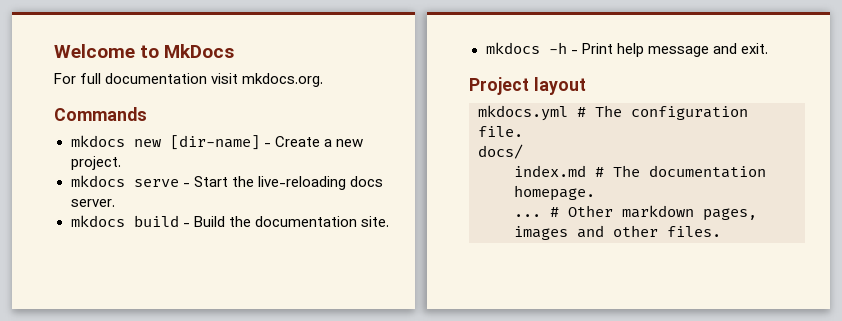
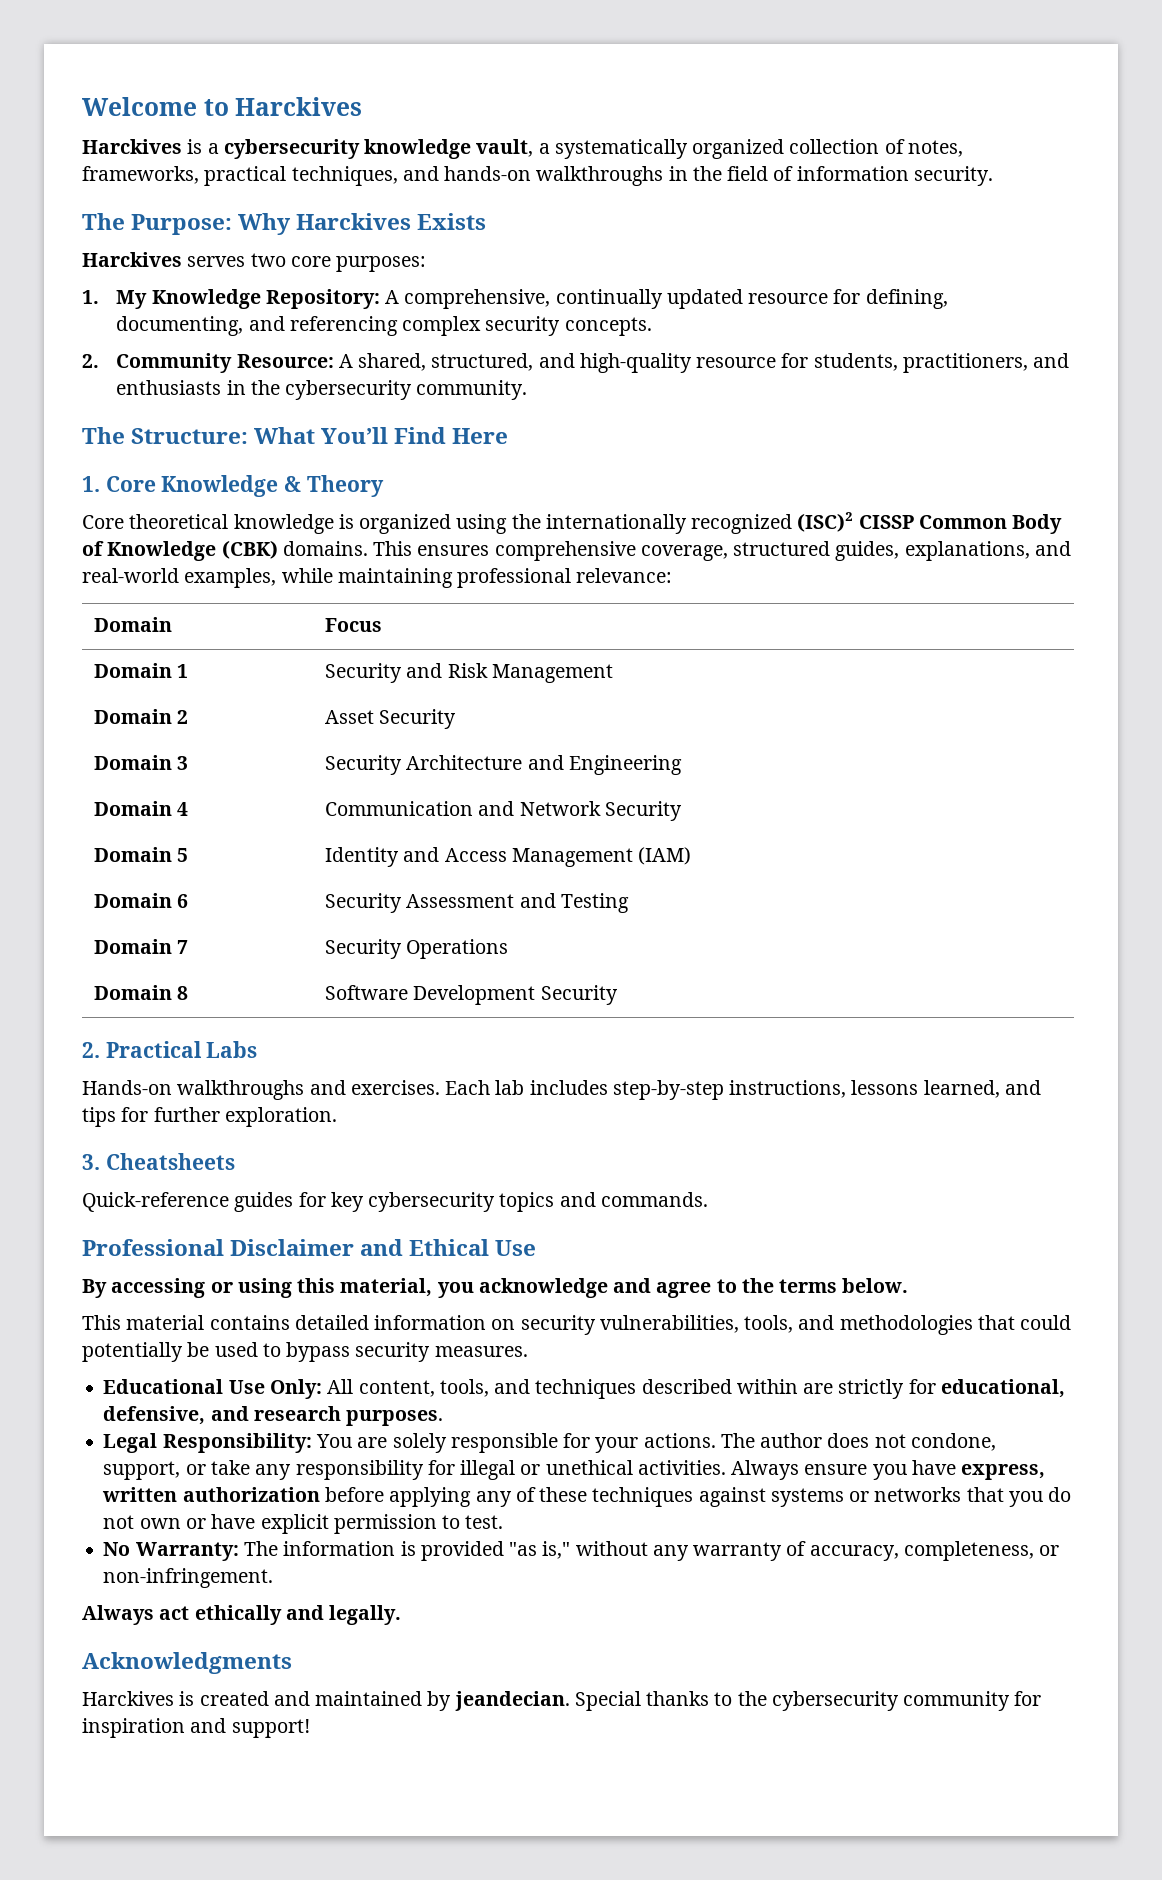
[164,44,235,58] [54,73,324,87] [54,107,147,121] [70,135,363,150] [70,156,121,170] [70,175,383,190] [70,199,115,207] [70,215,389,227] [485,42,768,57] [469,77,586,95] [478,105,748,121] [478,126,523,137] [478,144,523,159] [514,165,766,178] [514,185,595,201] [514,205,757,221] [514,225,721,240] MkDocs // For full documentation visit mkdocs.org. // Commands // mkdocs new [dir-name] - Create a new project. // mkdocs serve - Start the live-reloading docs server. // mkdocs build - Build the documentation site. // mkdocs -h - Print help message and exit. // Project layout // mkdocs.yml # The configuration file. // docs/ // index.md # The documentation homepage. // ... # Other markdown pages, images and other files. -> [235,97,363,116] [82,139,963,159] [82,166,993,186] [82,213,487,235] [82,252,427,272] [82,289,948,309] [116,316,652,336] [82,353,1070,373] [116,380,528,400] [82,427,509,444] [82,475,384,497] [82,512,1063,534] [82,540,1071,561] [82,568,673,588] [94,617,173,632] [325,618,383,632] [94,663,189,678] [325,663,613,683] [94,709,189,724] [325,709,457,729] [94,755,189,770] [325,755,682,775] [94,801,189,816] [325,801,682,821] [94,847,189,862] [325,847,692,867] [94,893,189,908] [325,893,629,913] [94,939,189,954] [325,939,509,959] [94,985,189,1000] [325,985,618,1005] [82,1041,258,1058] [82,1080,1041,1100] [82,1107,337,1127] [82,1153,235,1170] [82,1192,708,1212] [82,1239,537,1256] [82,1278,909,1298] [82,1315,1072,1335] [82,1342,528,1362] [103,1379,1065,1399] [103,1406,444,1426] [103,1433,996,1453] [103,1460,1046,1480] [102,1487,1072,1507] [103,1514,504,1534] [103,1541,1060,1561] [103,1568,274,1588] [82,1605,402,1625] [82,1652,292,1674] [82,1691,1042,1711] [82,1718,310,1738] Harckives // Harckives is a cybersecurity knowledge vault, a systematically organized collection of notes, frameworks, practical techniques, and hands-on walkthroughs in the field of information security. // The Purpose: Why Harckives Exists // Harckives serves two core purposes: // 1. My Knowledge Repository: A comprehensive, continually updated resource for defining, documenting, and referencing complex security concepts. // 2. Community Resource: A shared, structured, and high-quality resource for students, practitioners, and enthusiasts in the cybersecurity community. // The Structure: What You’ll Find Here // 1. Core Knowledge & Theory // Core theoretical knowledge is organized using the internationally recognized (ISC)² CISSP Common Body of Knowledge (CBK) domains. This ensures comprehensive coverage, structured guides, explanations, and real-world examples, while maintaining professional relevance: // Domain | Focus // Domain 1 | Security and Risk Management // Domain 2 | Asset Security // Domain 3 | Security Architecture and Engineering // Domain 4 | Communication and Network Security // Domain 5 | Identity and Access Management (IAM) // Domain 6 | Security Assessment and Testing // Domain 7 | Security Operations // Domain 8 | Software Development Security // 2. Practical Labs // Hands-on walkthroughs and exercises. Each lab includes step-by-step instructions, lessons learned, and tips for further exploration. // 3. Cheatsheets // Quick-reference guides for key cybersecurity topics and commands. // Professional Disclaimer and Ethical Use // By accessing or using this material, you acknowledge and agree to the terms below. // This material contains detailed information on security vulnerabilities, tools, and methodologies that could potentially be used to bypass security measures. // Educational Use Only: All content, tools, and techniques described within are strictly for educational, defensive, and research purposes. // Legal Responsibility: You are solely responsible for your actions. The author does not condone, support, or take any responsibility for illegal or unethical activities. Always ensure you have express, written authorization before applying any of these techniques against systems or networks that you do not own or have explicit permission to test. // No Warranty: The information is provided "as is," without any warranty of accuracy, completeness, or non-infringement. // Always act ethically and legally. // Acknowledgments // Harckives is created and maintained by jeandecian. Special thanks to the cybersecurity community for inspiration and support!

